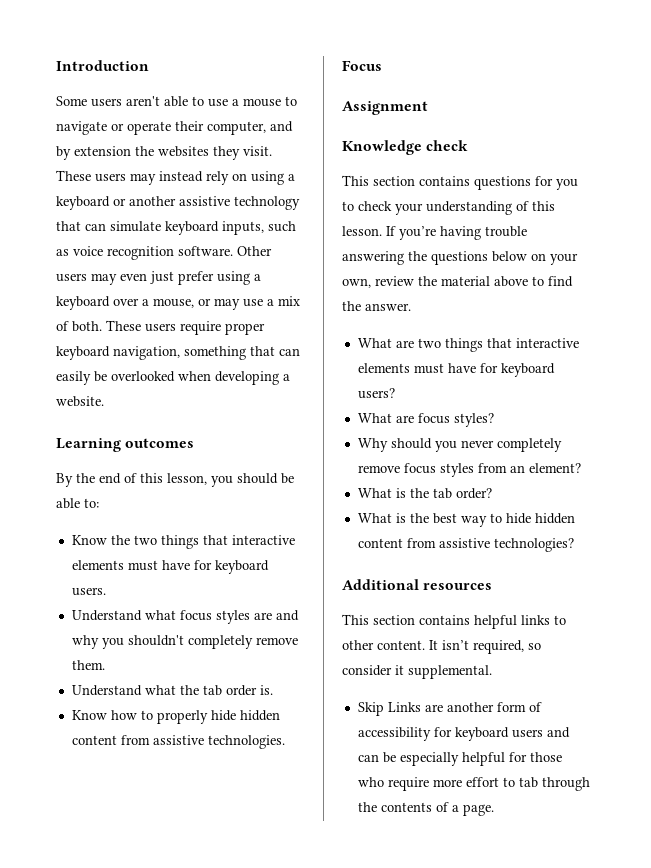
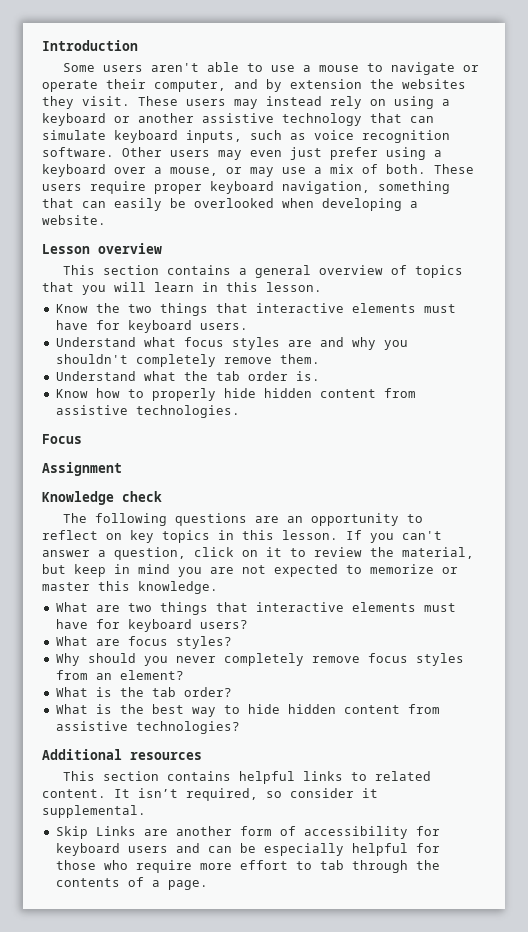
[56,438,195,452] [56,473,294,487] [56,498,99,509] Learning outcomes // By the end of this lesson, you should be able to: -> [42,243,162,254] [62,265,463,278] [42,282,322,295] Lesson overview // This section contains a general overview of topics that you will learn in this lesson.
[342,175,578,190] [342,201,555,215] [342,226,527,240] [342,251,578,265] [342,276,573,288] [342,301,411,311] This section contains questions for you to check your understanding of this lesson. If you’re having trouble answering the questions below on your own, review the material above to find the answer. -> [62,513,423,526] [42,530,442,543] [42,547,474,560] [42,564,458,577] [42,581,218,594] The following questions are an opportunity to reflect on key topics in this lesson. If you can't answer a question, click on it to review the material, but keep in mind you are not expected to memorize or master this knowledge.
[342,640,374,650] other -> [374,771,431,781] related

